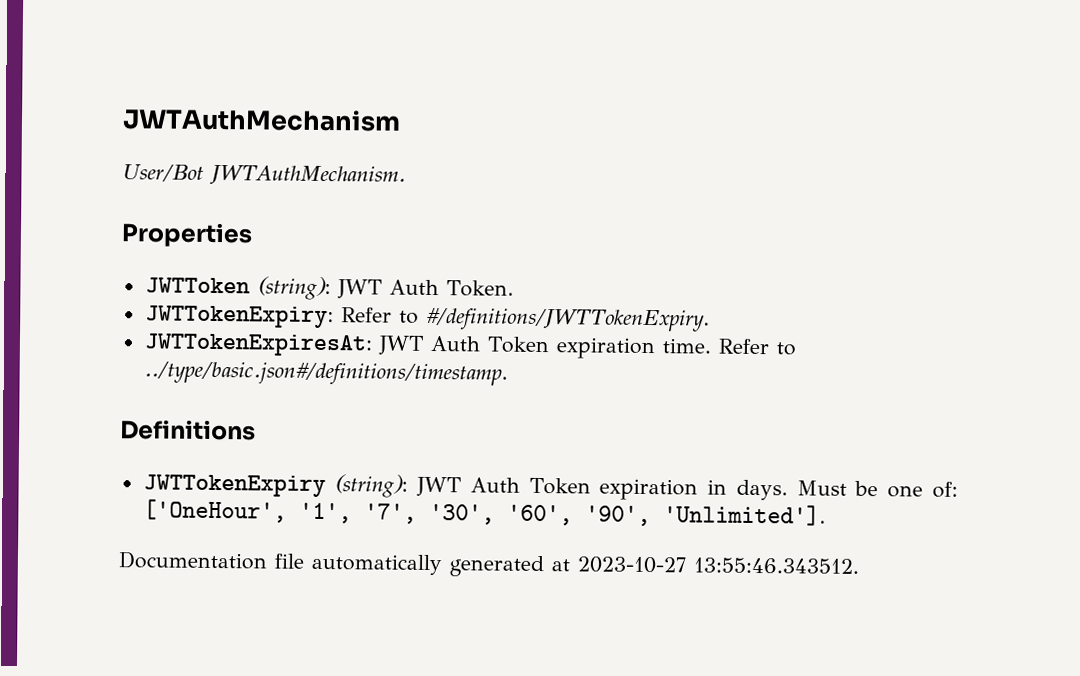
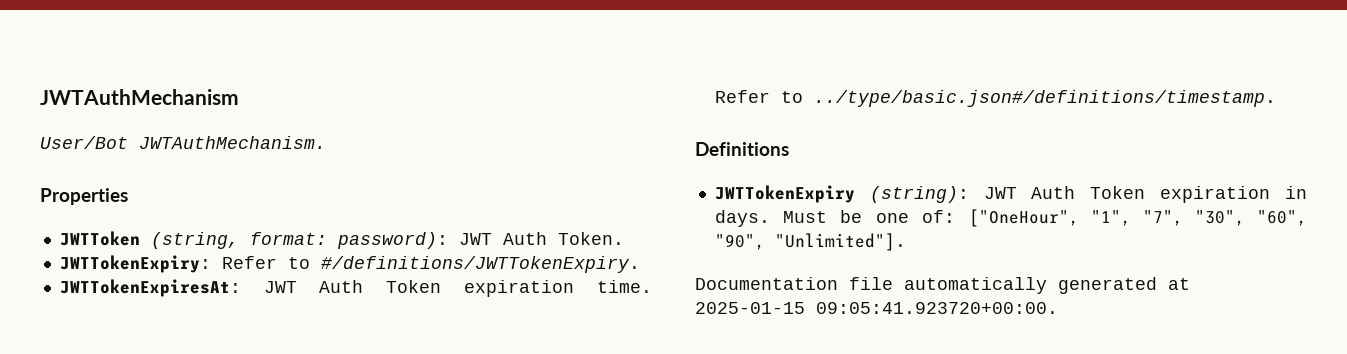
[256,276,331,301] (string): -> [150,232,448,249] (string, format: password):
[142,499,826,527] ['OneHour', '1', '7', '30', '60', '90', 'Unlimited']. -> [968,209,1307,227] [714,233,906,251] ["OneHour", "1", "7", "30", "60", "90", "Unlimited"].
[577,556,859,574] 2023-10-27 13:55:46.343512. -> [695,302,1058,314] 2025-01-15 09:05:41.923720+00:00.

